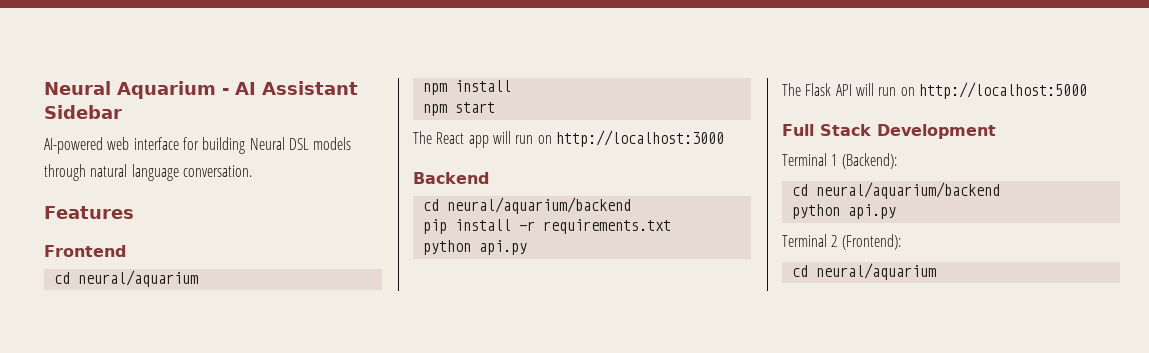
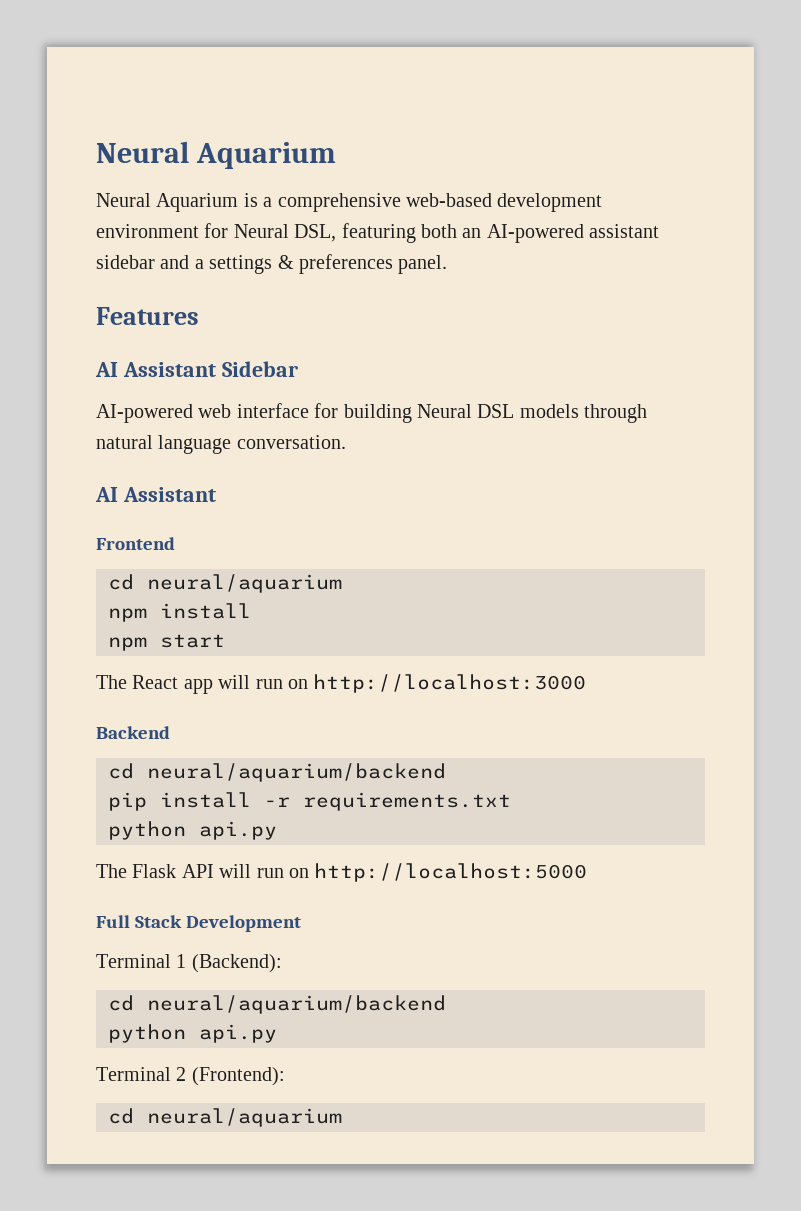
[44,81,229,99] Neural Aquarium - -> [96,141,337,169] [96,193,603,212] [96,223,660,243] [96,254,448,274] [96,307,199,325] Neural Aquarium // Neural Aquarium is a comprehensive web-based development environment for Neural DSL, featuring both an AI-powered assistant sidebar and a settings & preferences panel. // Features //
[44,206,134,219] Features -> [95,487,216,502] AI Assistant

